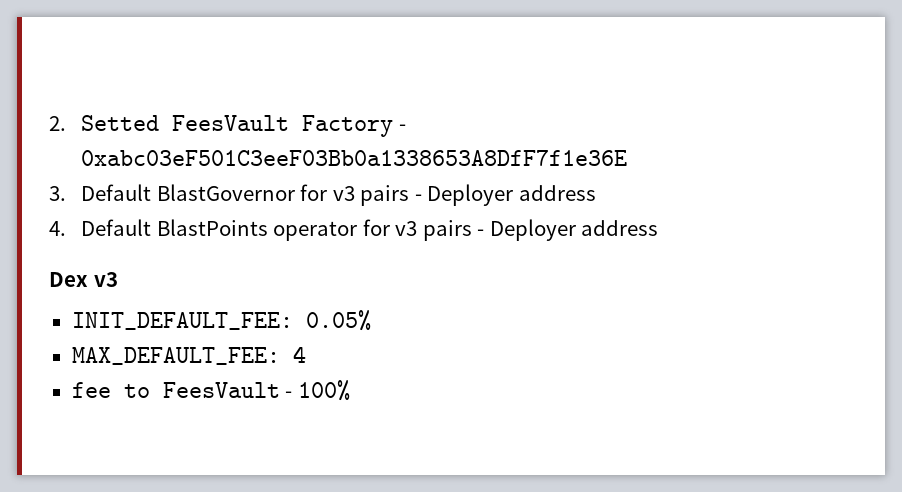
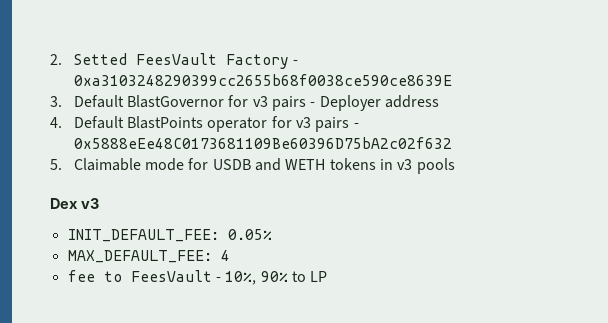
[81,150,628,166] 0xabc03eF501C3eeF03Bb0a1338653A8DfF7f1e36E -> [73,74,452,86] 0xa3103248290399cc2655b68f0038ce590ce8639E
[489,219,659,241] Deployer address -> [73,137,452,149] [50,158,455,174] 0x5888eEe48C0173681109Be60396D75bA2c02f632 // 5. Claimable mode for USDB and WETH tokens in v3 pools
[297,380,350,401] 100% -> [225,271,328,285] 10%, 90% to LP

